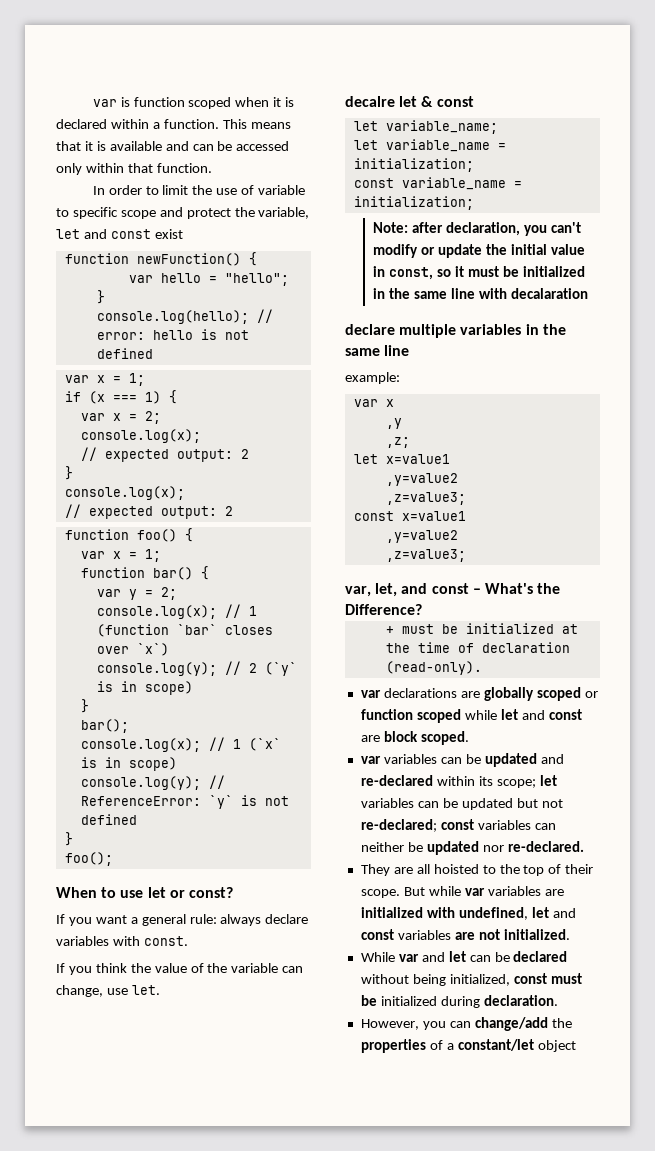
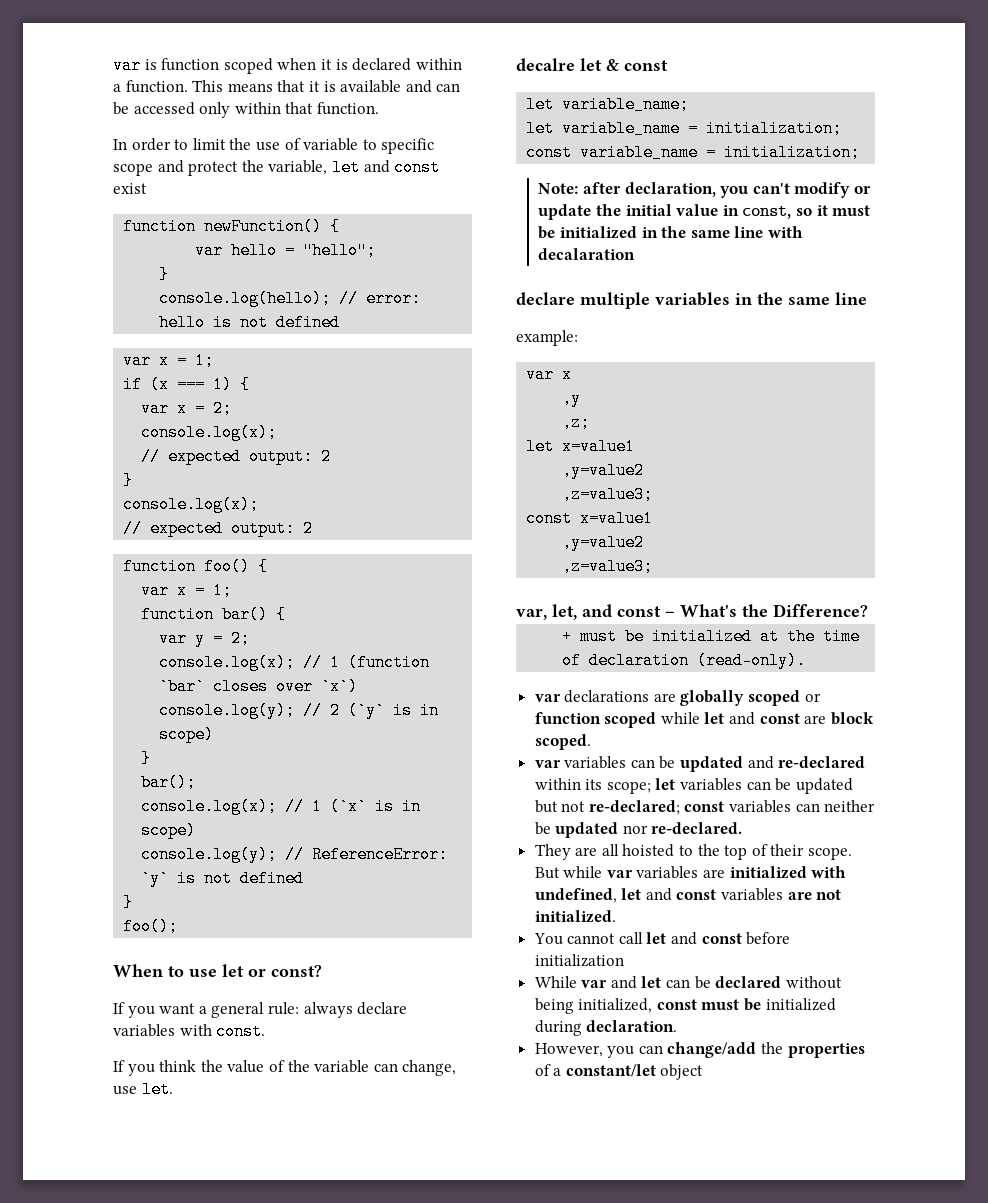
(570, 934) none -> [533,932,791,945] [534,954,624,967] // You cannot call let and const before initialization

